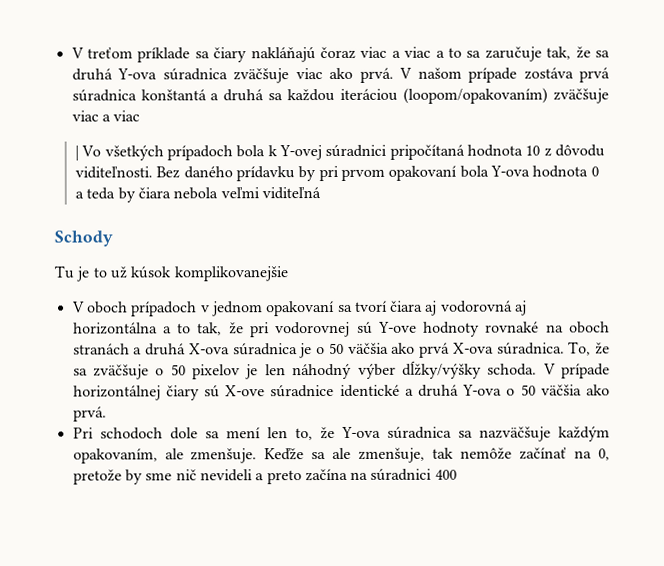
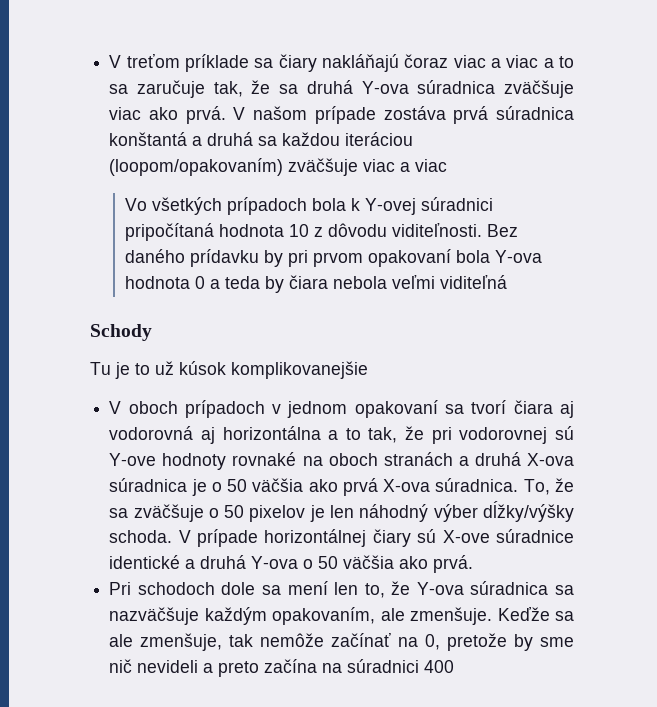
[75,145,80,161] | -> (448, 165) none

